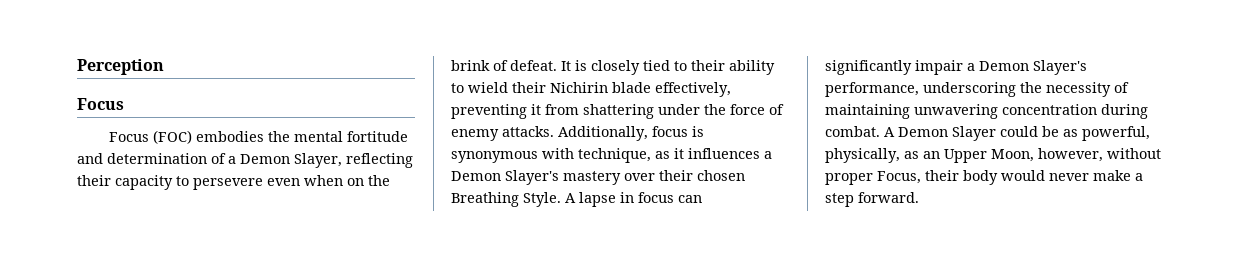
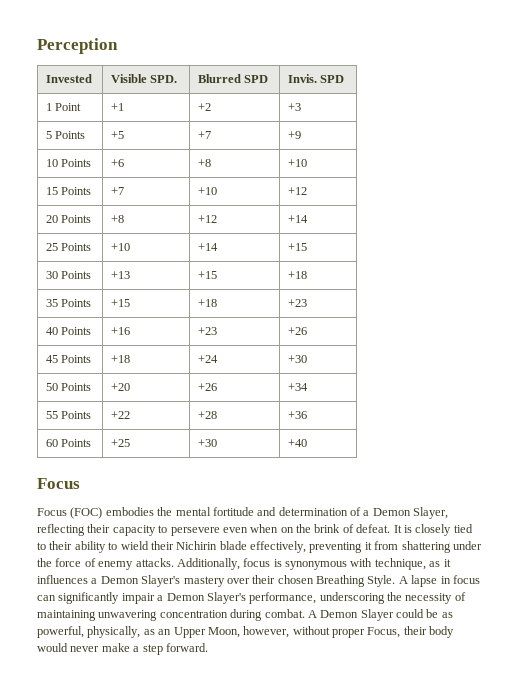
(164, 67) none -> [46,74,93,83] [111,74,178,83] [198,74,269,83] [288,74,345,83] [46,103,82,111] [111,103,125,111] [198,103,212,111] [288,103,302,111] [46,131,86,139] [111,131,125,139] [198,131,212,139] [288,131,302,139] [46,159,92,167] [111,159,125,167] [198,159,212,167] [288,159,308,167] [46,187,92,195] [111,187,125,195] [198,187,218,195] [288,187,308,195] [46,215,92,223] [111,215,125,223] [198,215,218,223] [288,215,309,223] [46,243,92,251] [111,243,131,251] [198,243,219,251] [288,243,308,251] [46,271,92,279] [111,271,131,279] [198,271,218,279] [288,271,308,279] [46,299,92,307] [111,299,131,307] [198,299,218,307] [288,299,308,307] [46,327,92,335] [111,327,131,335] [198,327,218,335] [288,327,308,335] [46,355,92,363] [111,355,131,363] [198,355,219,363] [288,355,308,363] [46,383,92,391] [111,383,131,391] [198,383,218,391] [288,383,309,391] [46,411,92,419] [111,411,131,419] [198,411,218,419] [288,411,308,419] [46,439,92,447] [111,439,131,447] [198,439,218,447] [288,439,308,447] // Invested | Visible SPD. | Blurred SPD | Invis. SPD // 1 Point | +1 | +2 | +3 // 5 Points | +5 | +7 | +9 // 10 Points | +6 | +8 | +10 // 15 Points | +7 | +10 | +12 // 20 Points | +8 | +12 | +14 // 25 Points | +10 | +14 | +15 // 30 Points | +13 | +15 | +18 // 35 Points | +15 | +18 | +23 // 40 Points | +16 | +23 | +26 // 45 Points | +18 | +24 | +30 // 50 Points | +20 | +26 | +34 // 55 Points | +22 | +28 | +36 // 60 Points | +25 | +30 | +40

